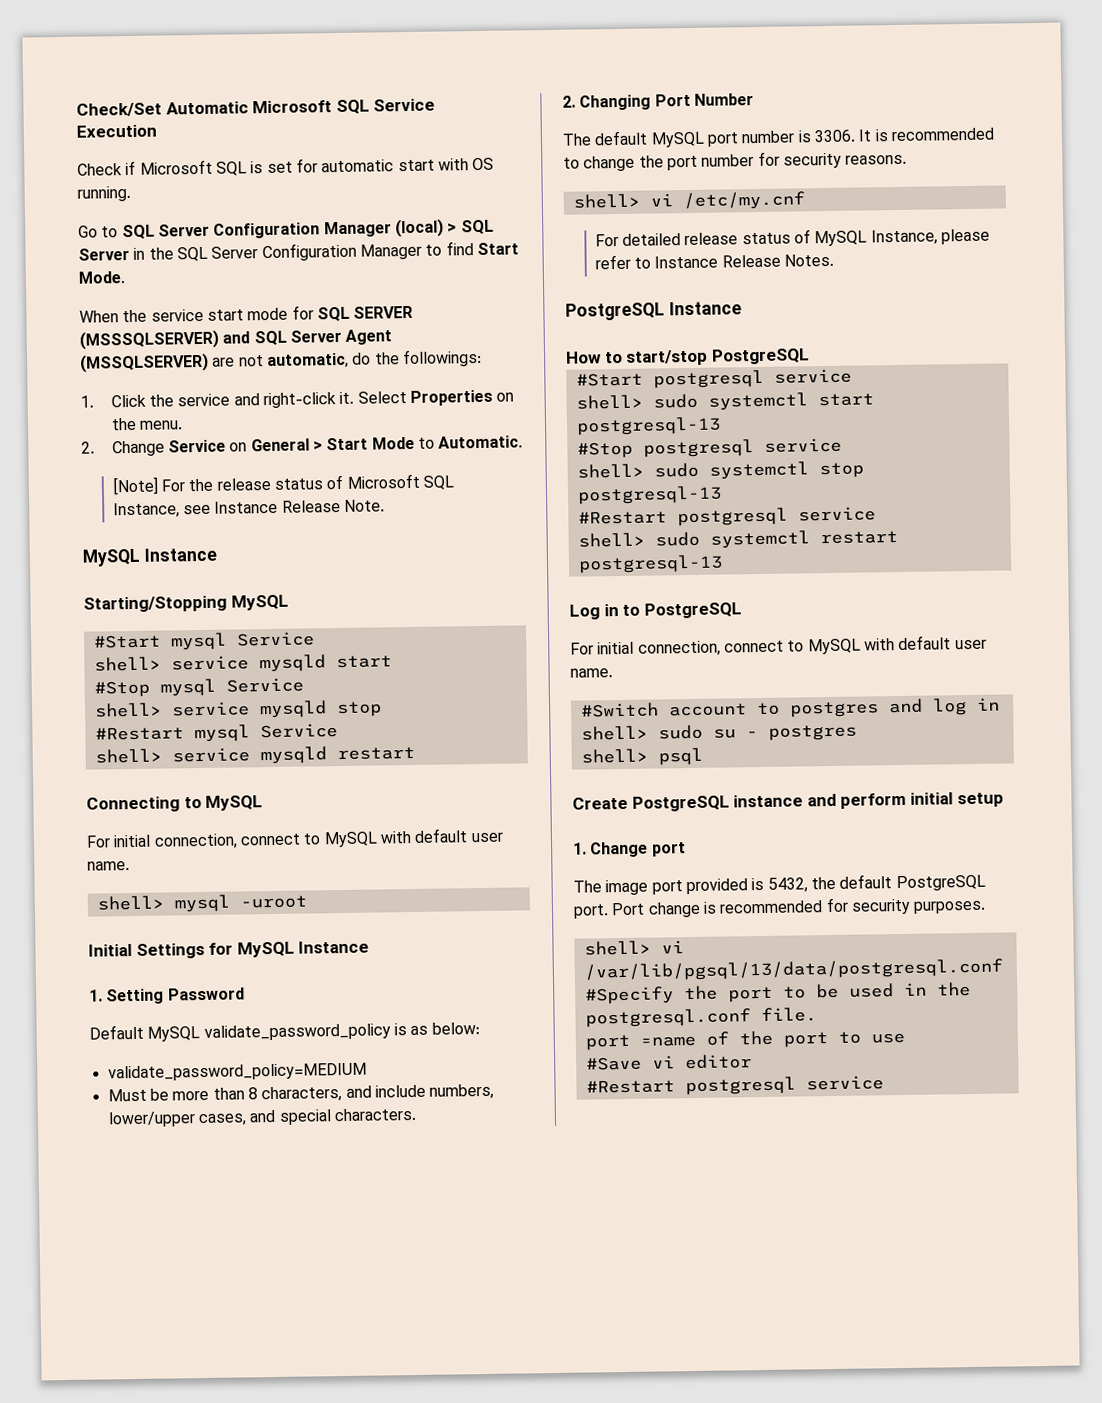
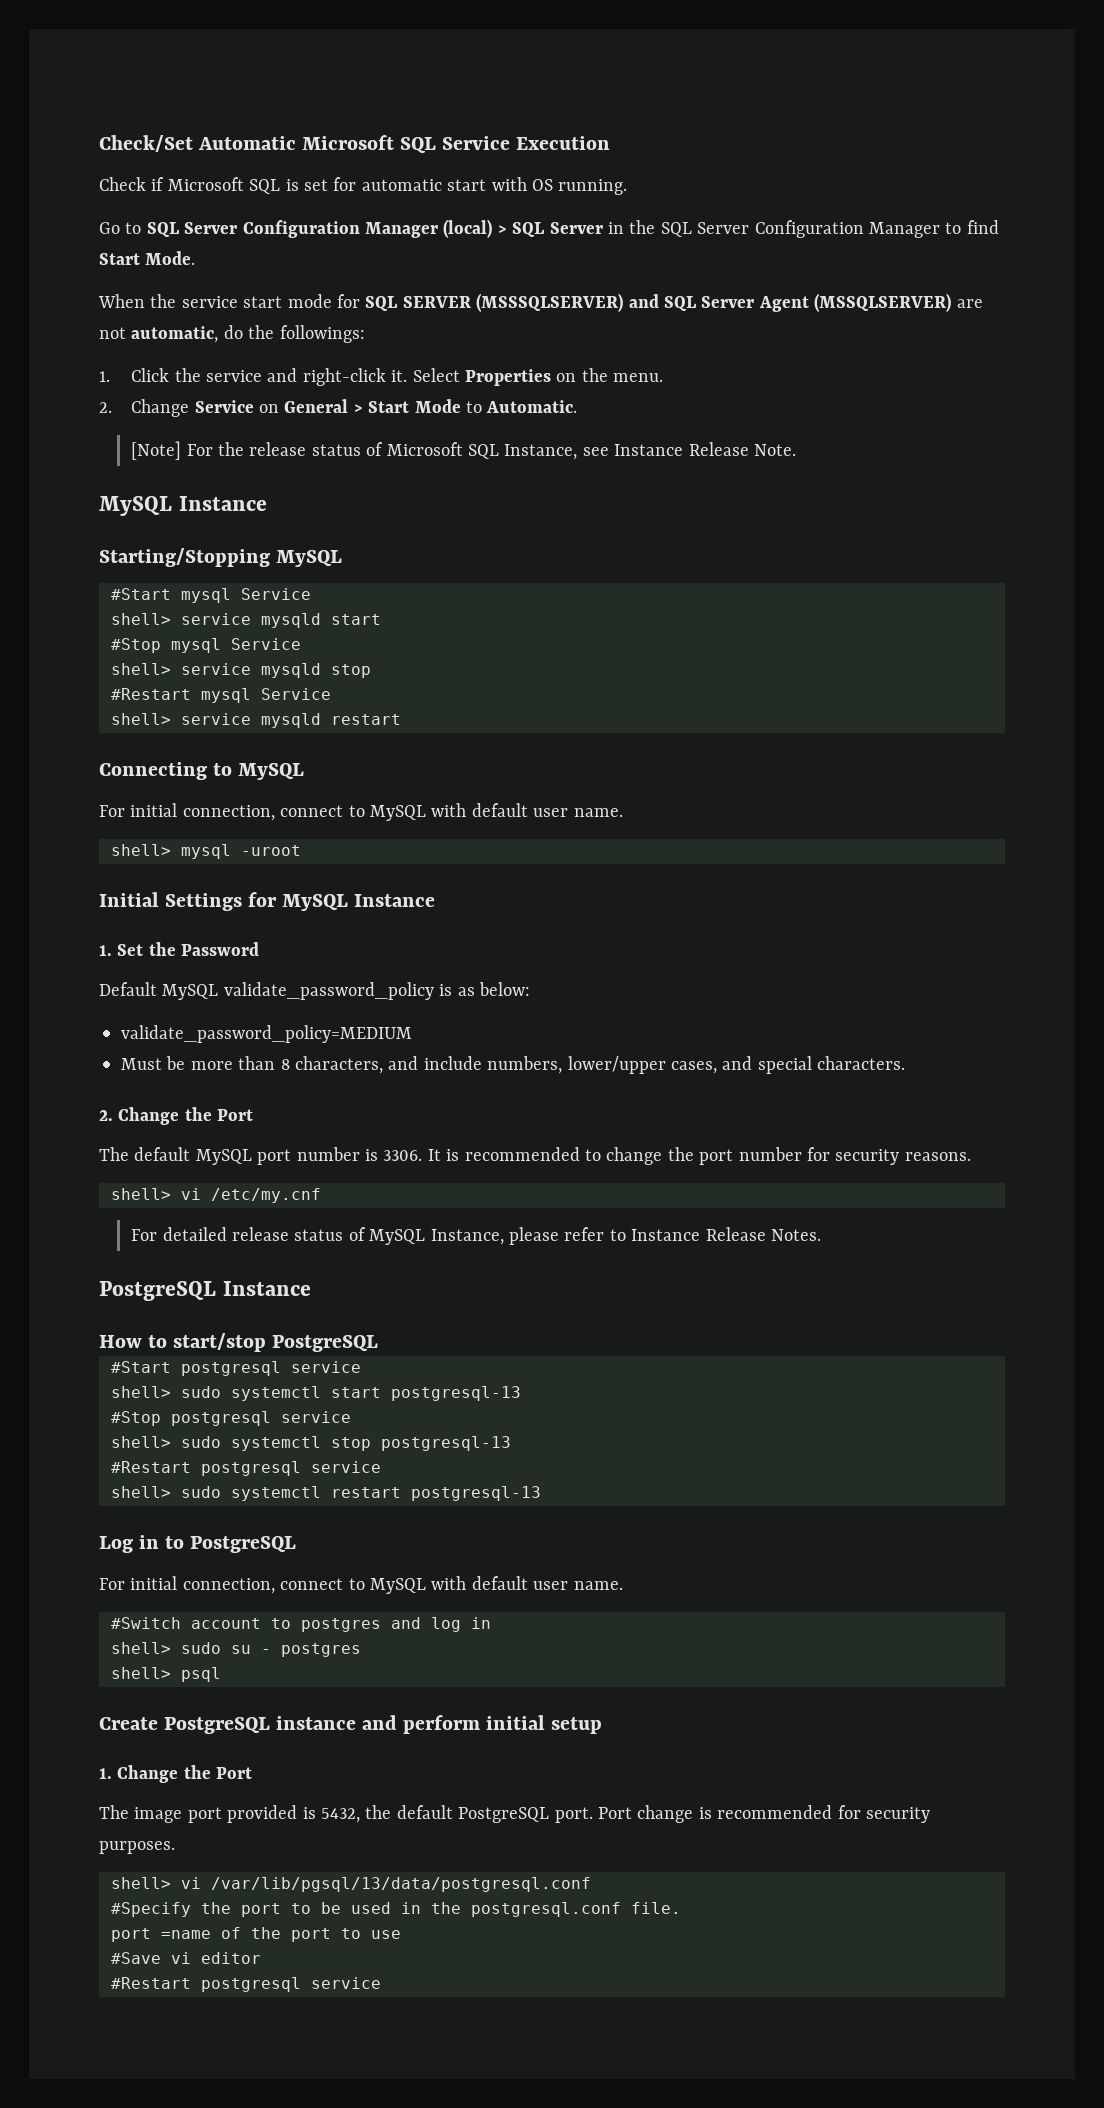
[106,988,165,1005] Setting -> [117,942,176,956] Set the
[579,93,754,111] Changing Port Number -> [118,1107,254,1125] Change the Port
[651,842,686,857] port -> [183,1765,253,1779] the Port

